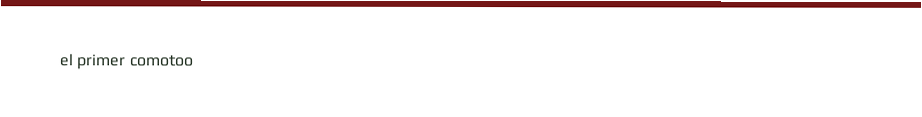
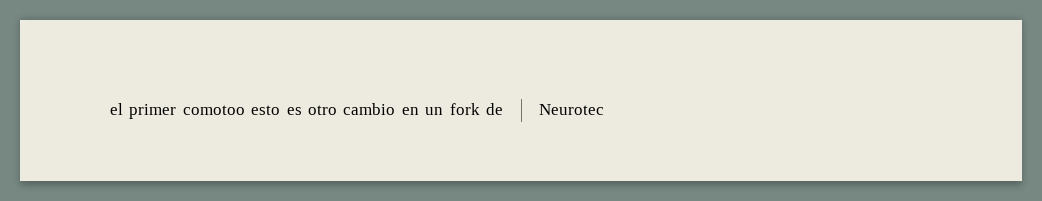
(194, 60) none -> [251,103,604,115] esto es otro cambio en un fork de Neurotec

